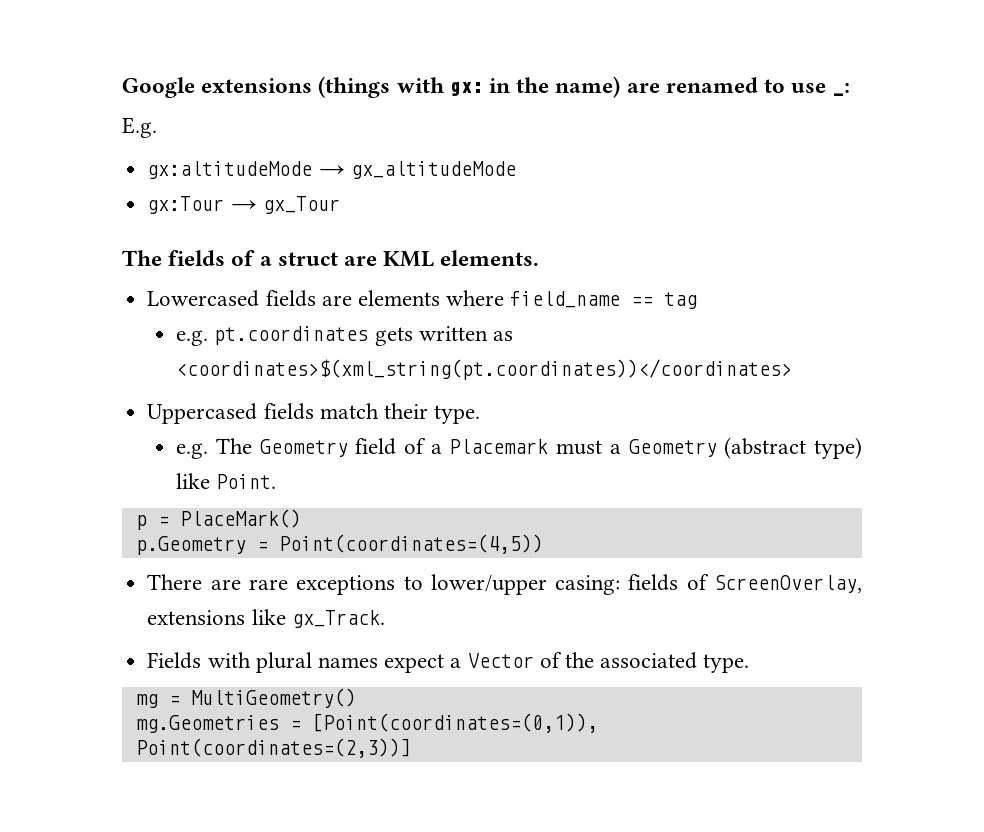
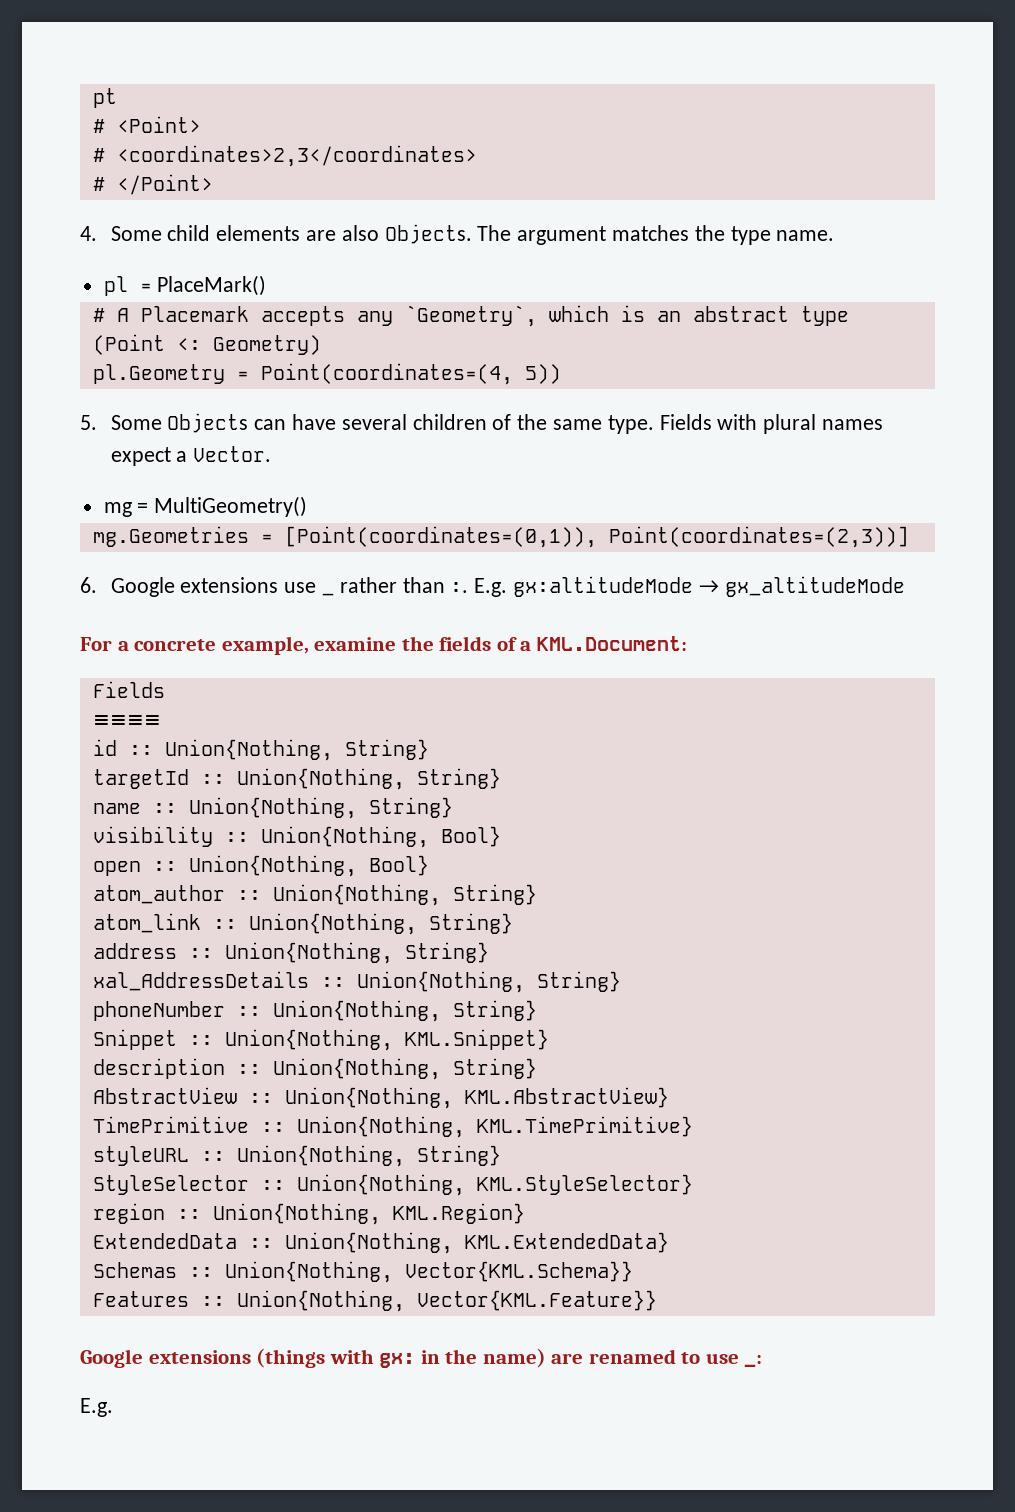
(122, 87) none -> [92,88,117,108] [92,116,201,133] [92,145,477,167] [92,174,213,195] [80,224,835,245] [103,275,267,296] [92,305,849,327] [92,334,321,355] [92,363,561,385] [80,413,884,434] [110,446,272,466] [103,496,308,517] [92,526,909,548] [80,577,317,597] [322,593,335,596] [339,576,905,597] [80,636,687,655] [92,681,165,698] [92,715,161,727] [92,739,429,761] [92,768,501,790] [92,797,453,819] [92,826,501,848] [92,855,429,877] [92,884,537,906] [92,913,513,935] [92,942,489,964] [92,971,621,993] [92,1000,537,1022] [92,1029,549,1051] [92,1058,537,1080] [92,1087,669,1109] [92,1116,693,1138] [92,1145,501,1167] [92,1174,693,1196] [92,1203,525,1225] [92,1232,669,1254] [92,1261,633,1283] [92,1290,657,1312] pt // # <Point> // # <coordinates>2,3</coordinates> // # </Point> // 4. Some child elements are also Objects. The argument matches the type name. // pl = PlaceMark() // # A Placemark accepts any `Geometry`, which is an abstract type (Point <: Geometry) // pl.Geometry = Point(coordinates=(4, 5)) // 5. Some Objects can have several children of the same type. Fields with plural names expect a Vector. // mg = MultiGeometry() // mg.Geometries = [Point(coordinates=(0,1)), Point(coordinates=(2,3))] // 6. Google extensions use _ rather than :. E.g. gx:altitudeMode → gx_altitudeMode // For a concrete example, examine the fields of a KML.Document: // Fields // ≡≡≡≡ // id :: Union{Nothing, String} // targetId :: Union{Nothing, String} // name :: Union{Nothing, String} // visibility :: Union{Nothing, Bool} // open :: Union{Nothing, Bool} // atom_author :: Union{Nothing, String} // atom_link :: Union{Nothing, String} // address :: Union{Nothing, String} // xal_AddressDetails :: Union{Nothing, String} // phoneNumber :: Union{Nothing, String} // Snippet :: Union{Nothing, KML.Snippet} // description :: Union{Nothing, String} // AbstractView :: Union{Nothing, KML.AbstractView} // TimePrimitive :: Union{Nothing, KML.TimePrimitive} // styleURL :: Union{Nothing, String} // StyleSelector :: Union{Nothing, KML.StyleSelector} // region :: Union{Nothing, KML.Region} // ExtendedData :: Union{Nothing, KML.ExtendedData} // Schemas :: Union{Nothing, Vector{KML.Schema}} // Features :: Union{Nothing, Vector{KML.Feature}} //
[147,161,516,179] [147,196,340,214] [122,250,540,267] [147,290,698,309] [176,326,514,346] [176,359,793,380] [147,403,481,424] [176,437,862,459] [176,473,277,489] [135,509,301,530] [135,534,543,555] [147,574,862,595] [147,609,385,628] [147,652,750,673] [135,688,356,708] [135,713,598,733] [135,738,411,758] // gx:altitudeMode → gx_altitudeMode // gx:Tour → gx_Tour // The fields of a struct are KML elements. // Lowercased fields are elements where field_name == tag // e.g. pt.coordinates gets written as <coordinates>$(xml_string(pt.coordinates))</coordinates> // Uppercased fields match their type. // e.g. The Geometry field of a Placemark must a Geometry (abstract type) like Point. // p = PlaceMark() // p.Geometry = Point(coordinates=(4,5)) // There are rare exceptions to lower/upper casing: fields of ScreenOverlay, extensions like gx_Track. // Fields with plural names expect a Vector of the associated type. // mg = MultiGeometry() // mg.Geometries = [Point(coordinates=(0,1)), Point(coordinates=(2,3))] -> (113, 1407) none

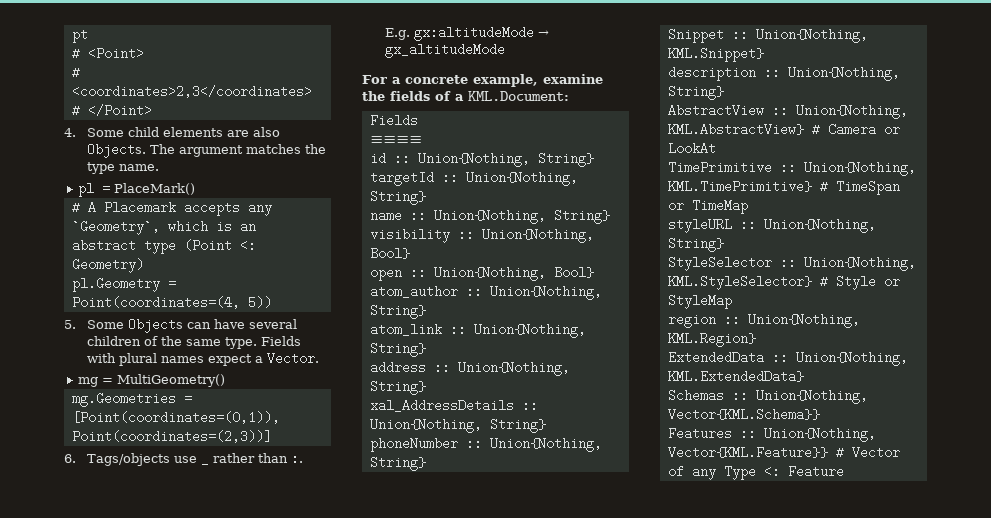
[110,577,279,597] Google extensions -> [86,453,170,466] Tags/objects
(669, 1097) none -> [811,123,900,136] [667,142,716,155] # Camera or LookAt
(693, 1126) none -> [819,180,900,195] [667,199,748,214] # TimeSpan or TimeMap
(693, 1184) none -> [819,275,900,290] [667,294,732,309] # Style or StyleMap
[80,1348,763,1368] [80,1398,113,1417] // Google extensions (things with gx: in the name) are renamed to use _: // E.g. -> [835,446,900,459] [667,465,844,480] # Vector of any Type <: Feature

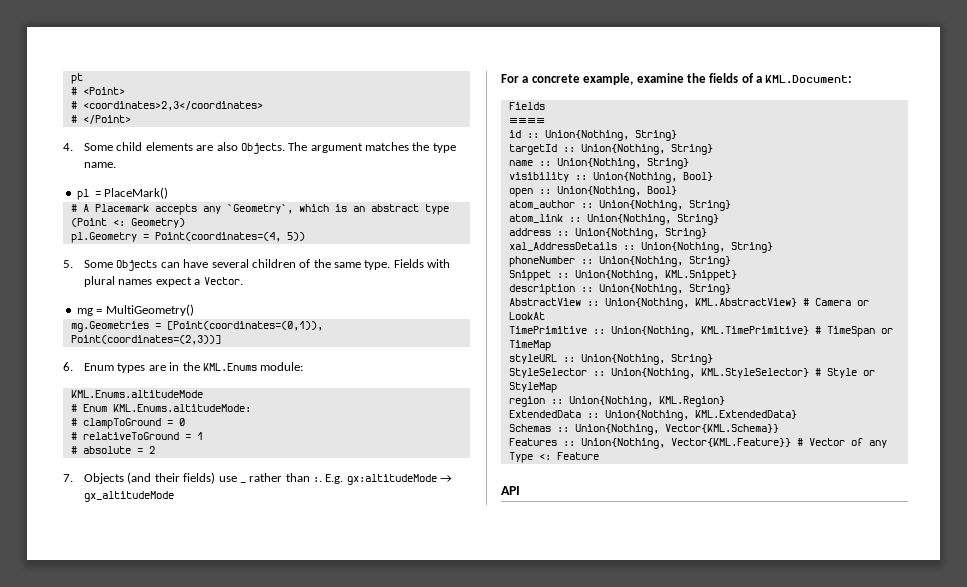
[86,453,170,466] Tags/objects -> [84,362,304,373] [70,390,203,398] [70,404,251,412] [70,418,185,429] [70,432,203,440] [70,446,155,454] [63,472,216,484] Enum types are in the KML.Enums module: // KML.Enums.altitudeMode // # Enum KML.Enums.altitudeMode: // # clampToGround = 0 // # relativeToGround = 1 // # absolute = 2 // 7. Objects (and their fields)
(844, 471) none -> [501,486,520,495] // API

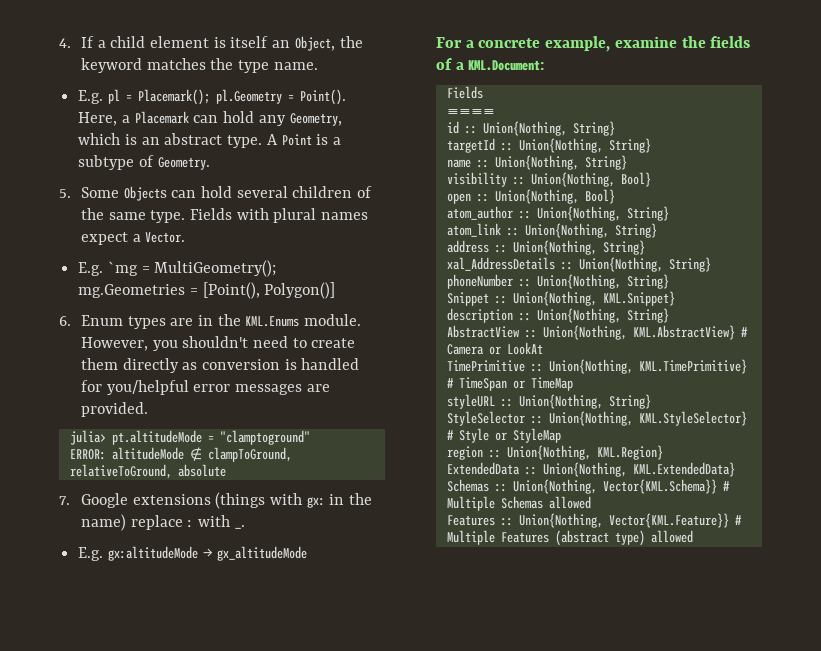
[70,73,83,84] [70,87,125,95] [70,101,263,111] [70,115,131,124] [63,142,363,154] pt // # <Point> // # <coordinates>2,3</coordinates> // # </Point> // 4. Some child elements are also Objects. The argument -> [59,36,363,51] [80,58,142,73] 4. If a child element is itself an Object, the keyword
(117, 165) none -> [78,90,104,104] E.g.
[104,187,169,199] [70,204,449,215] [70,218,185,228] [70,232,305,243] PlaceMark() // # A Placemark accepts any `Geometry`, which is an abstract type (Point <: Geometry) // pl.Geometry = Point(coordinates=(4, 5)) -> [137,89,346,105] [78,111,342,126] [78,133,342,148] [78,155,210,170] Placemark(); pl.Geometry = Point(). Here, a Placemark can hold any Geometry, which is an abstract type. A Point is a subtype of Geometry.
[183,259,209,268] have -> [201,186,233,198] hold
[76,304,194,316] [70,321,323,332] [70,335,221,345] mg = MultiGeometry() // mg.Geometries = [Point(coordinates=(0,1)), Point(coordinates=(2,3))] -> [78,260,277,277] [78,282,336,299] E.g. `mg = MultiGeometry(); mg.Geometries = [Point(), Polygon()]
[260,362,304,371] [70,390,203,398] [70,404,251,412] [70,418,185,429] [70,432,203,440] [70,446,77,454] module: // KML.Enums.altitudeMode // # Enum KML.Enums.altitudeMode: // # clampToGround = 0 // # relativeToGround = 1 // # -> [304,314,362,326] [80,336,356,351] [80,358,360,373] [80,380,330,395] [80,402,148,417] [69,430,310,445] [69,447,292,462] [69,464,172,479] module. However, you shouldn't need to create them directly as conversion is handled for you/helpful error messages are provided. // julia> pt.altitudeMode = "clamptoground" // ERROR: altitudeMode ∉ clampToGround, relativeToGround,
[136,446,155,454] = 2 -> (226, 470) none
[84,472,237,484] [239,482,246,483] [249,473,323,482] Objects (and their fields) use _ rather than :. -> [80,492,373,509] [80,514,245,531] Google extensions (things with gx: in the name) replace : with _. //
(779, 428) none -> [722,481,730,491] [446,496,591,511] # Multiple Schemas allowed
[808,438,887,448] [508,452,599,463] [501,486,520,495] Vector of any Type <: Feature // API -> [446,530,693,546] Multiple Features (abstract type) allowed

